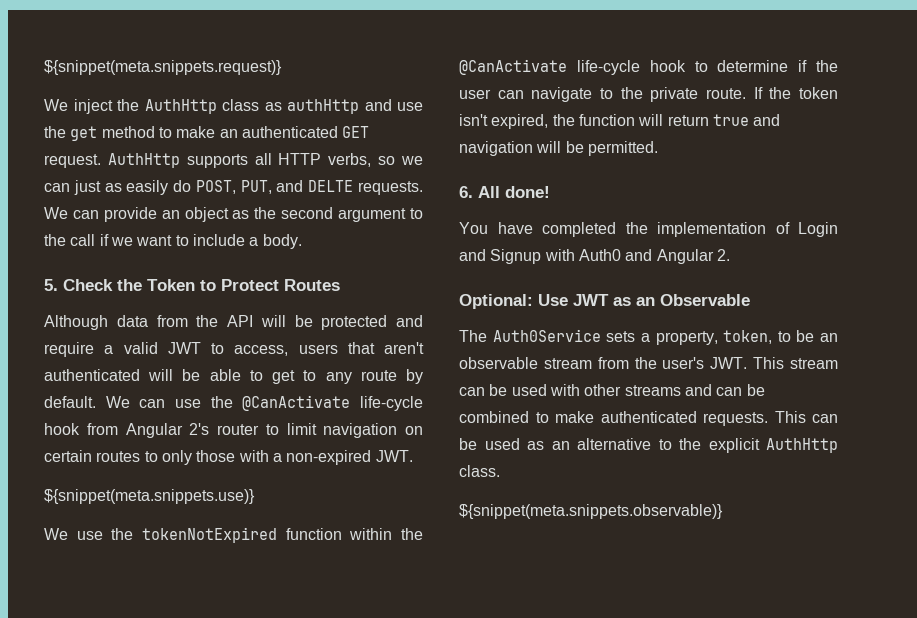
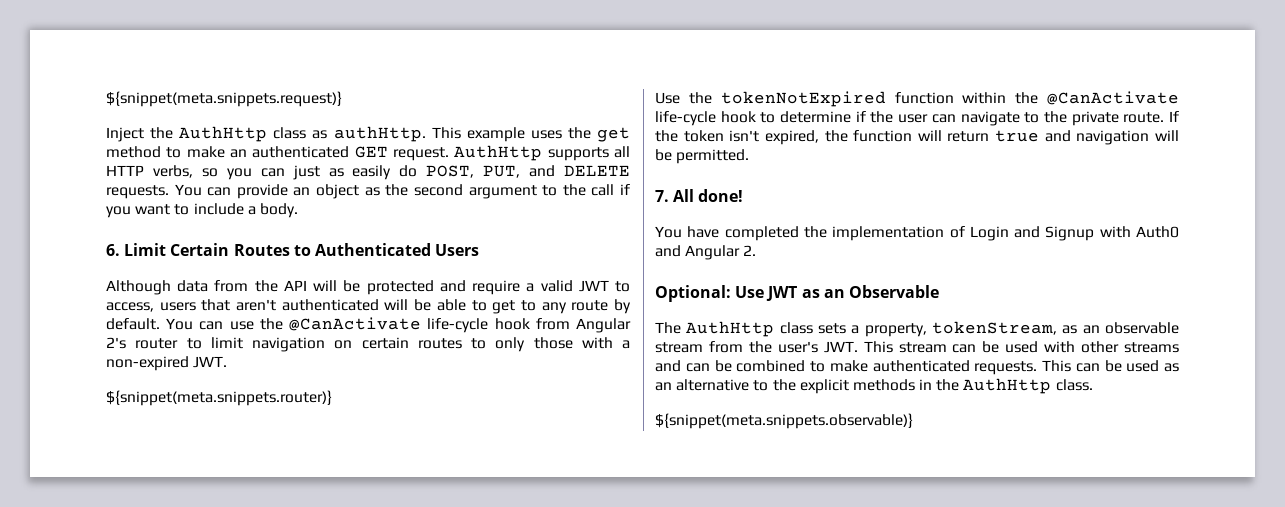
[44,99,113,114] We inject -> [106,127,144,142] Inject
[287,99,423,114] authHttp and use -> [333,126,562,142] authHttp. This example uses
[400,156,423,165] we -> [226,168,252,180] you
[308,180,423,195] [44,207,68,219] DELTE requests. We -> [564,165,630,176] [106,184,202,199] DELETE requests. You
[110,237,133,246] we -> [106,206,131,218] you
[44,279,340,291] 5. Check the Token to Protect Routes -> [106,243,480,256] 6. Limit Certain Routes to Authenticated Users
[105,396,130,408] We -> [166,318,194,330] You
[44,489,255,504] [44,528,103,540] ${snippet(meta.snippets.use)} // We use -> [106,390,332,406] [655,92,680,104] ${snippet(meta.snippets.router)} // Use
[459,186,473,198] 6. -> [655,190,669,202] 7.
[492,329,601,342] Auth0Service -> [686,321,813,337] AuthHttp class
[723,330,815,344] token, to be -> [932,321,1078,335] tokenStream, as
(760, 445) none -> [852,379,960,391] methods in the

